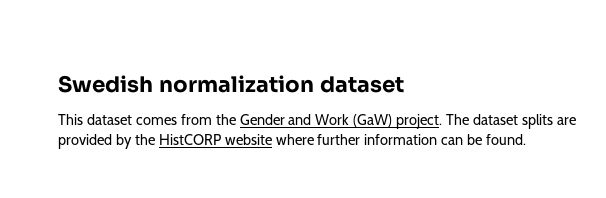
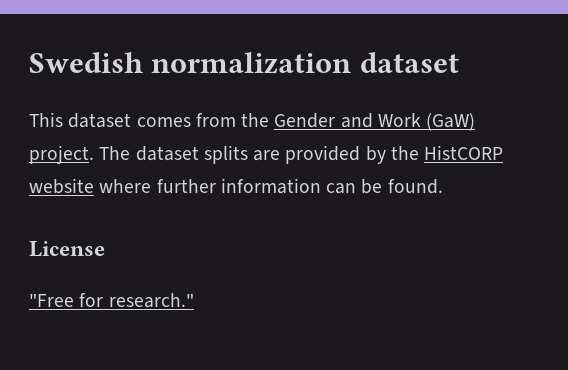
(527, 139) none -> [29,241,105,257] [29,293,194,308] // License // "Free for research."

